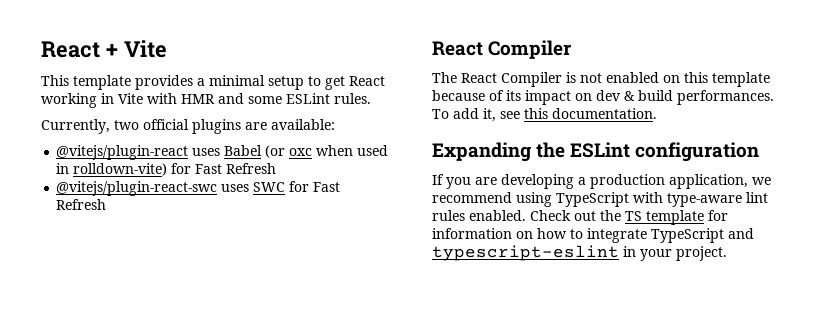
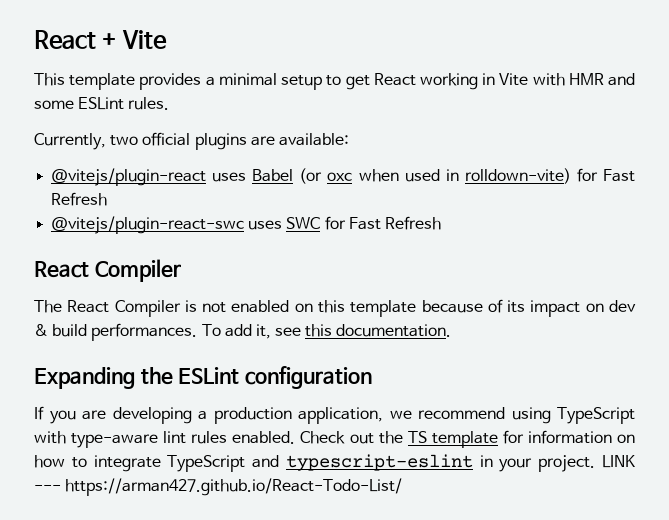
(727, 253) none -> [602,455,636,468] [34,478,403,496] LINK --- https://arman427.github.io/React-Todo-List/

